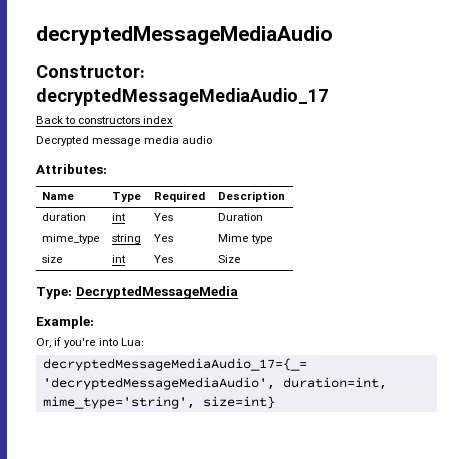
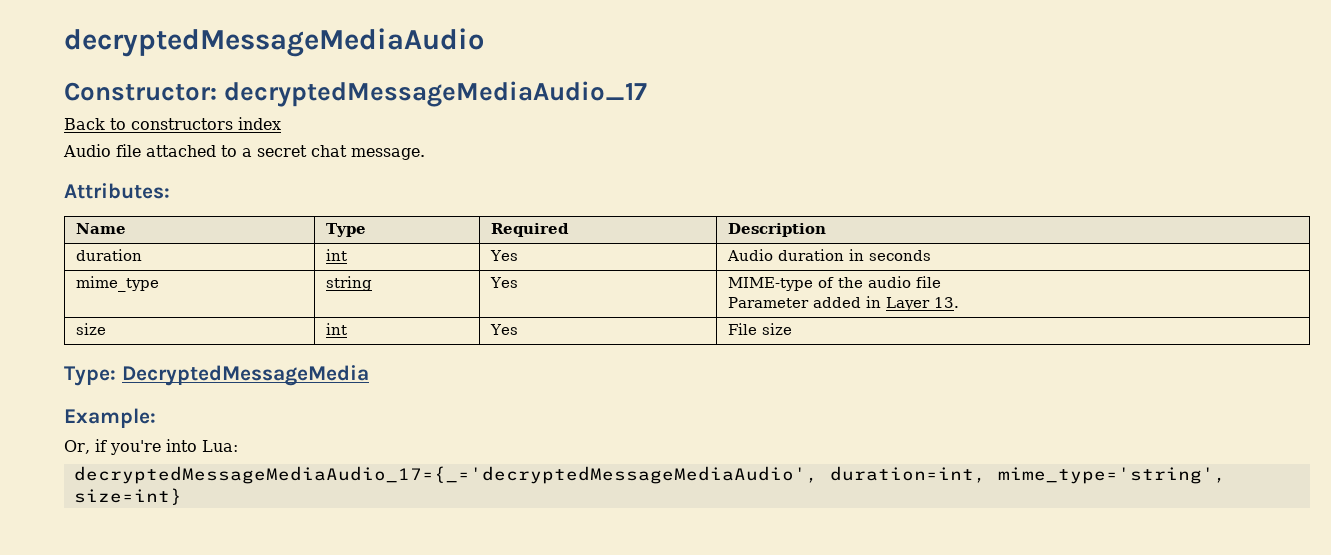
[36,136,213,146] Decrypted message media audio -> [63,144,425,160] Audio file attached to a secret chat message.
[217,213,263,221] Duration -> [727,249,932,261] Audio duration in seconds
[217,234,273,244] Mime type -> [728,276,942,291] [728,296,960,311] MIME-type of the audio file // Parameter added in Layer 13.
[217,255,241,263] Size -> [728,323,793,335] File size

